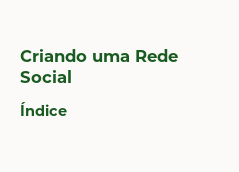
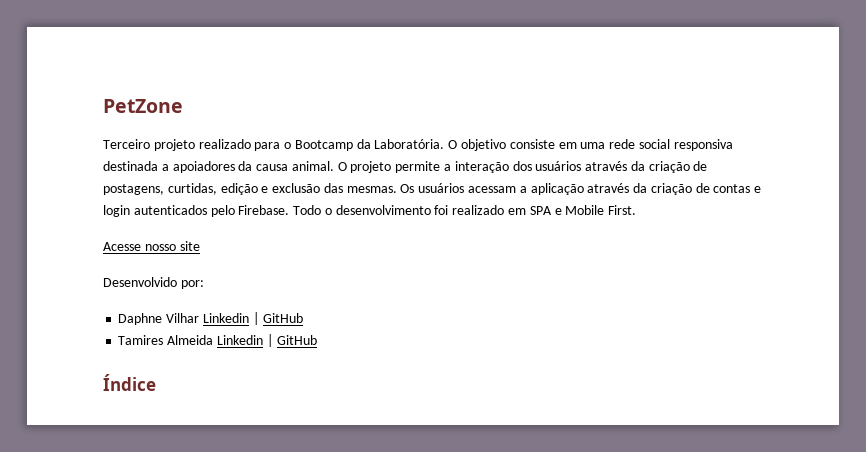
[20,49,178,62] [20,70,72,83] Criando uma Rede Social -> [103,99,183,113] [103,139,733,151] [103,161,708,173] [103,183,762,195] [103,205,637,217] [103,241,200,251] [103,277,204,289] [118,312,303,325] [118,334,317,347] PetZone // Terceiro projeto realizado para o Bootcamp da Laboratória. O objetivo consiste em uma rede social responsiva destinada a apoiadores da causa animal. O projeto permite a interação dos usuários através da criação de postagens, curtidas, edição e exclusão das mesmas. Os usuários acessam a aplicação através da criação de contas e login autenticados pelo Firebase. Todo o desenvolvimento foi realizado em SPA e Mobile First. // Acesse nosso site // Desenvolvido por: // Daphne Vilhar Linkedin | GitHub // Tamires Almeida Linkedin | GitHub

